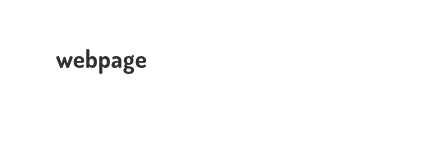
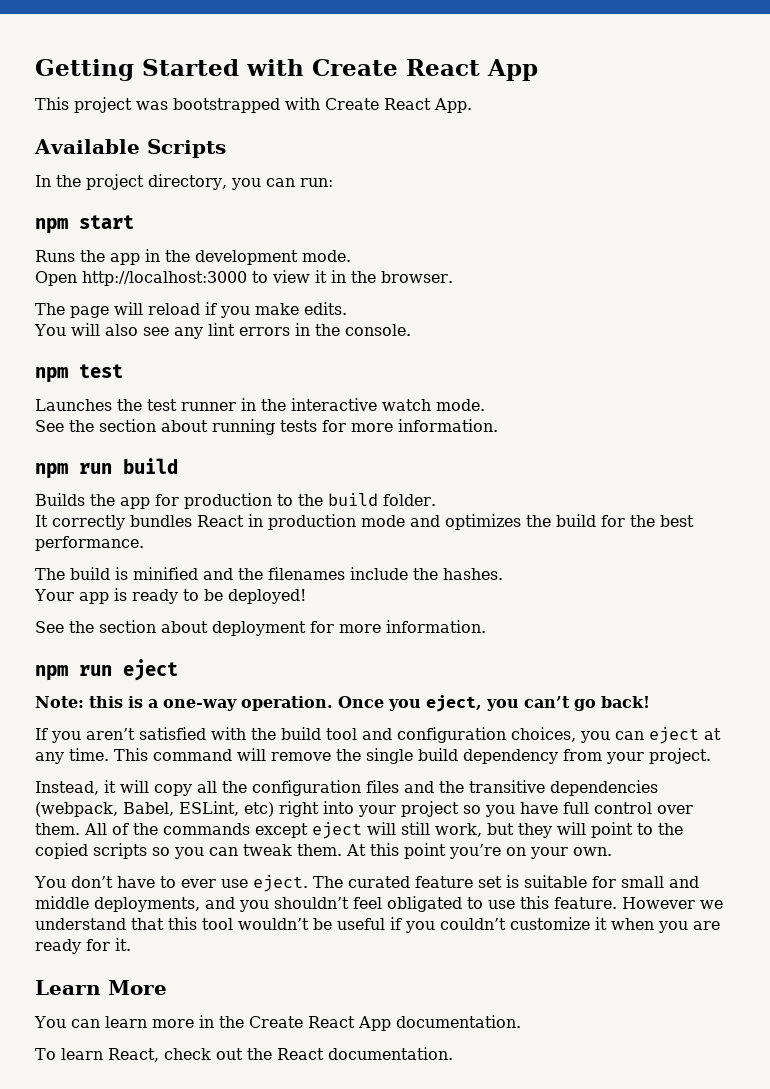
[56,49,147,74] webpage -> [35,59,538,81] [35,97,472,113] [34,139,226,158] [35,174,333,190] [35,215,134,234] [35,249,351,265] [35,270,453,286] [35,302,347,318] [34,323,411,339] [35,364,123,383] [35,398,485,411] [35,419,498,435] [35,458,178,479] [35,493,436,509] [35,514,694,530] [35,536,144,551] [35,567,503,580] [34,588,306,604] [35,620,486,636] [35,659,178,681] [35,695,650,712] [35,727,721,744] [35,748,711,764] [35,780,658,796] [35,801,693,817] [35,822,683,839] [35,843,612,859] [34,875,699,892] [35,896,723,912] [35,917,720,933] [35,938,131,954] [35,980,167,995] [34,1015,521,1031] [35,1047,453,1062] Getting Started with Create React App // This project was bootstrapped with Create React App. // Available Scripts // In the project directory, you can run: // npm start // Runs the app in the development mode. // Open http://localhost:3000 to view it in the browser. // The page will reload if you make edits. // You will also see any lint errors in the console. // npm test // Launches the test runner in the interactive watch mode. // See the section about running tests for more information. // npm run build // Builds the app for production to the build folder. // It correctly bundles React in production mode and optimizes the build for the best performance. // The build is minified and the filenames include the hashes. // Your app is ready to be deployed! // See the section about deployment for more information. // npm run eject // Note: this is a one-way operation. Once you eject, you can’t go back! // If you aren’t satisfied with the build tool and configuration choices, you can eject at any time. This command will remove the single build dependency from your project. // Instead, it will copy all the configuration files and the transitive dependencies (webpack, Babel, ESLint, etc) right into your project so you have full control over them. All of the commands except eject will still work, but they will point to the copied scripts so you can tweak them. At this point you’re on your own. // You don’t have to ever use eject. The curated feature set is suitable for small and middle deployments, and you shouldn’t feel obligated to use this feature. However we understand that this tool wouldn’t be useful if you couldn’t customize it when you are ready for it. // Learn More // You can learn more in the Create React App documentation. // To learn React, check out the React documentation.

